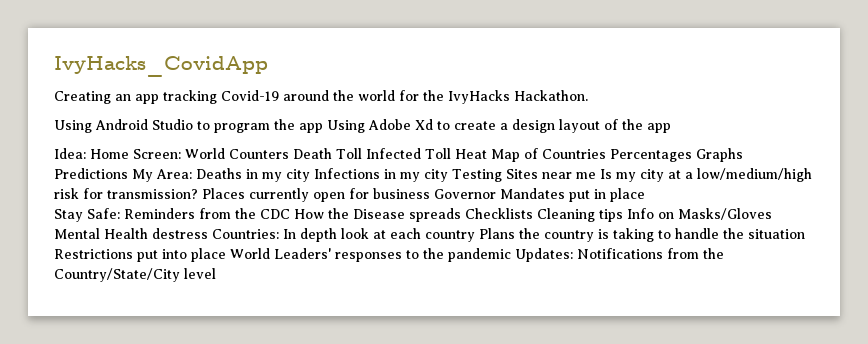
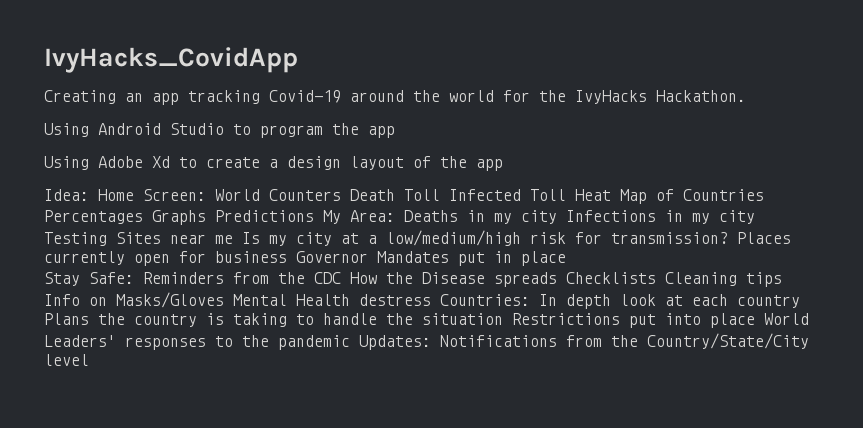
(323, 128) none -> (395, 132) //

